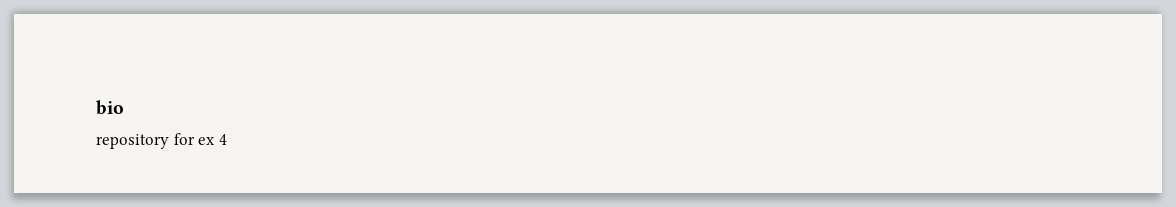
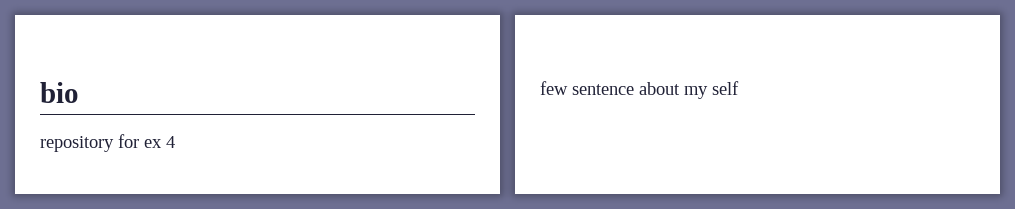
(227, 139) none -> [540,81,739,99] // few sentence about my self

